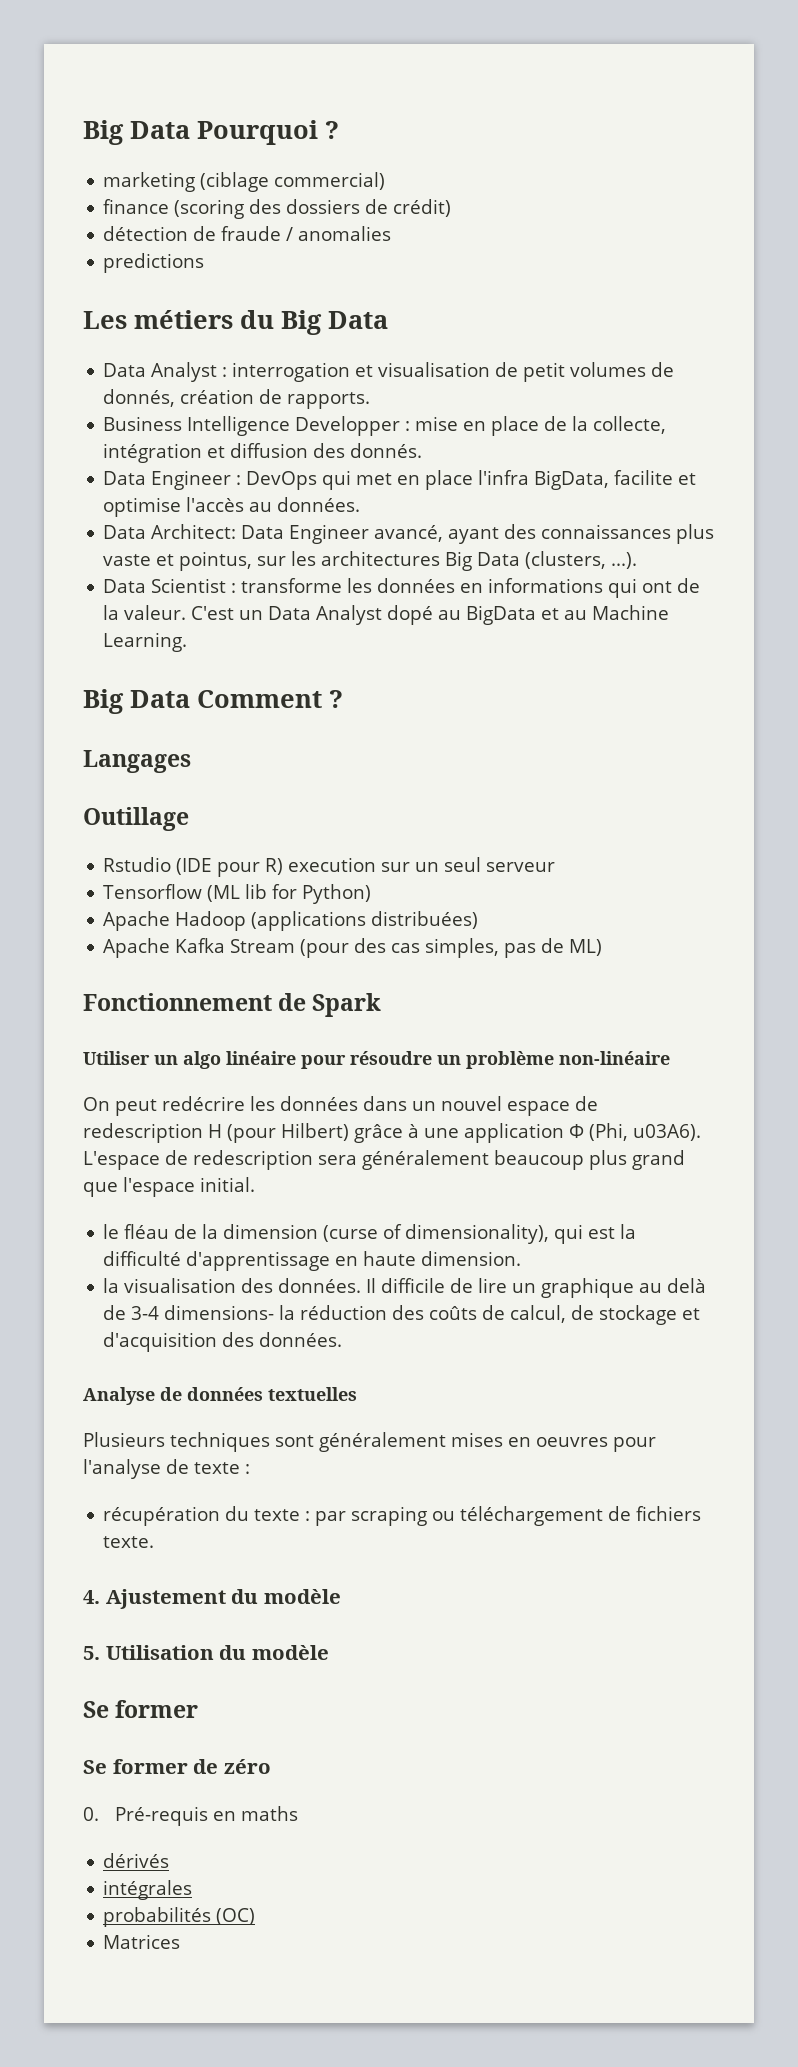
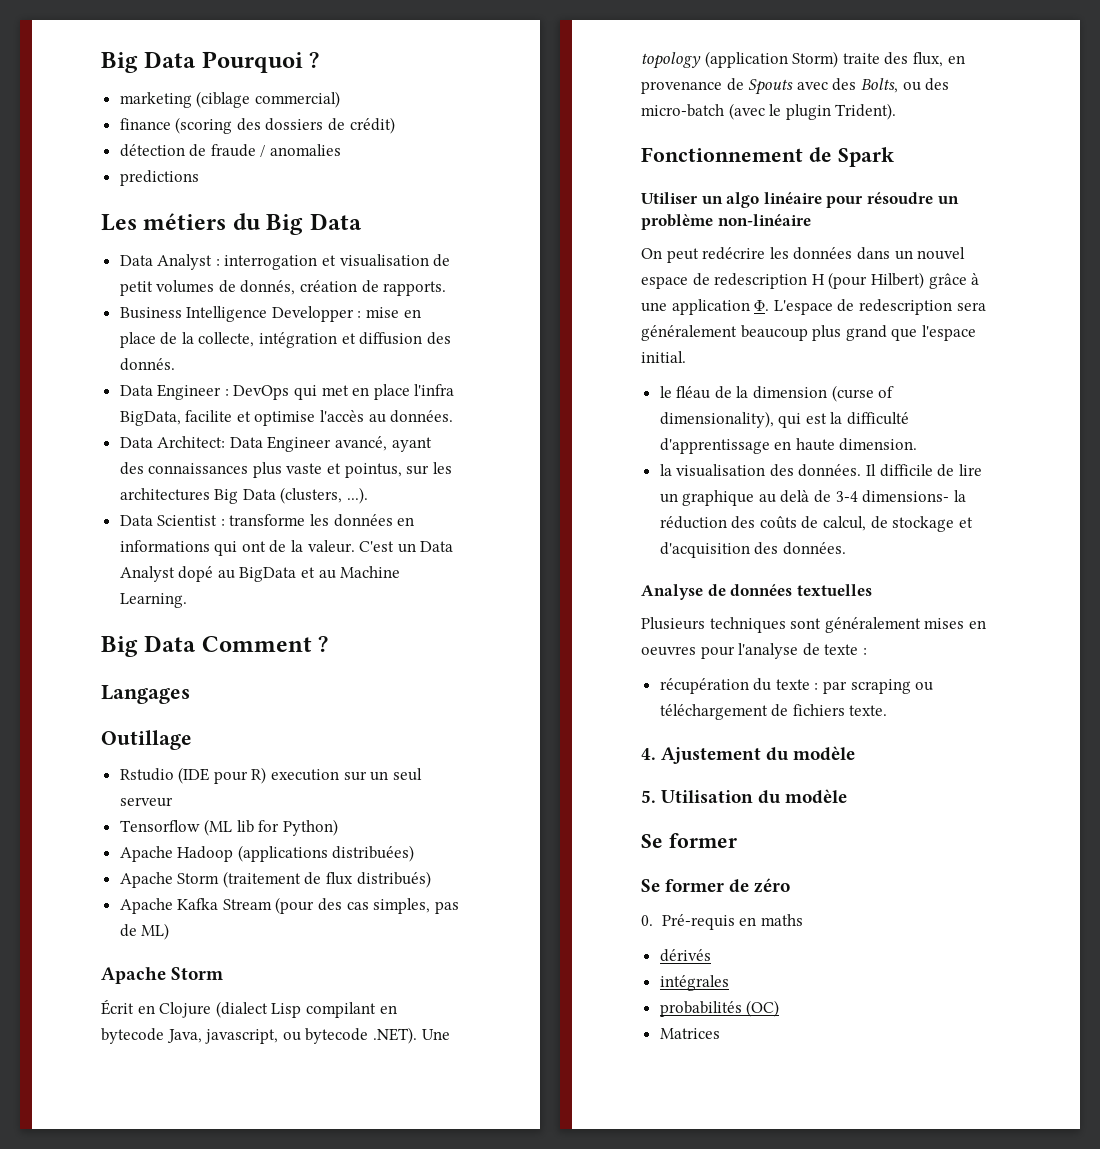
(479, 920) none -> [119,871,431,888] // Apache Storm (traitement de flux distribués)
(603, 947) none -> [101,967,224,984] [101,999,397,1018] [101,1027,450,1044] [641,51,965,69] [641,78,950,95] [641,103,897,120] // Apache Storm // Écrit en Clojure (dialect Lisp compilant en bytecode Java, javascript, ou bytecode .NET). Une topology (application Storm) traite des flux, en provenance de Spouts avec des Bolts, ou des micro-batch (avec le plugin Trident).
[569,1123,701,1141] Φ (Phi, u03A6). -> [754,300,770,311] Φ.

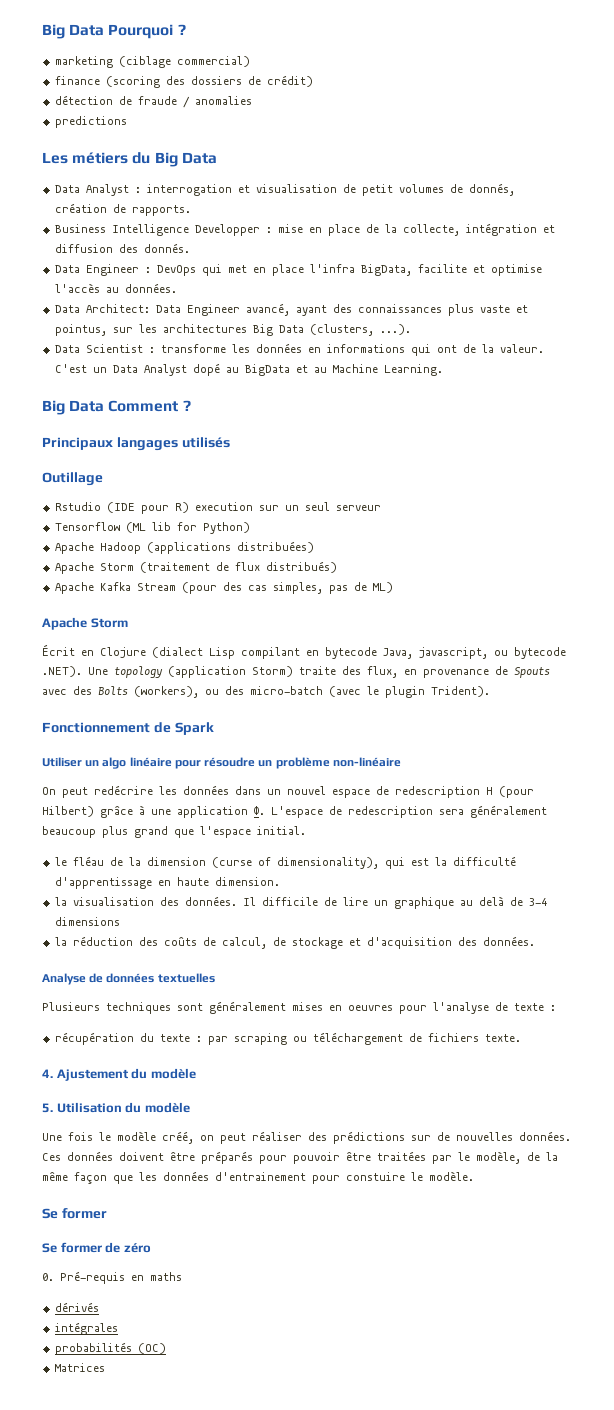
[101,685,190,704] Langages -> [42,437,230,451] Principaux langages utilisés
[860,78,898,93] Bolts, -> [98,686,199,698] Bolts (workers),
[862,490,950,503] dimensions- -> [54,917,120,926] dimensions //
(848, 796) none -> [42,1131,571,1144] [42,1151,558,1164] [42,1171,474,1184] // Une fois le modèle créé, on peut réaliser des prédictions sur de nouvelles données. Ces données doivent être préparés pour pouvoir être traitées par le modèle, de la même façon que les données d'entrainement pour constuire le modèle.

